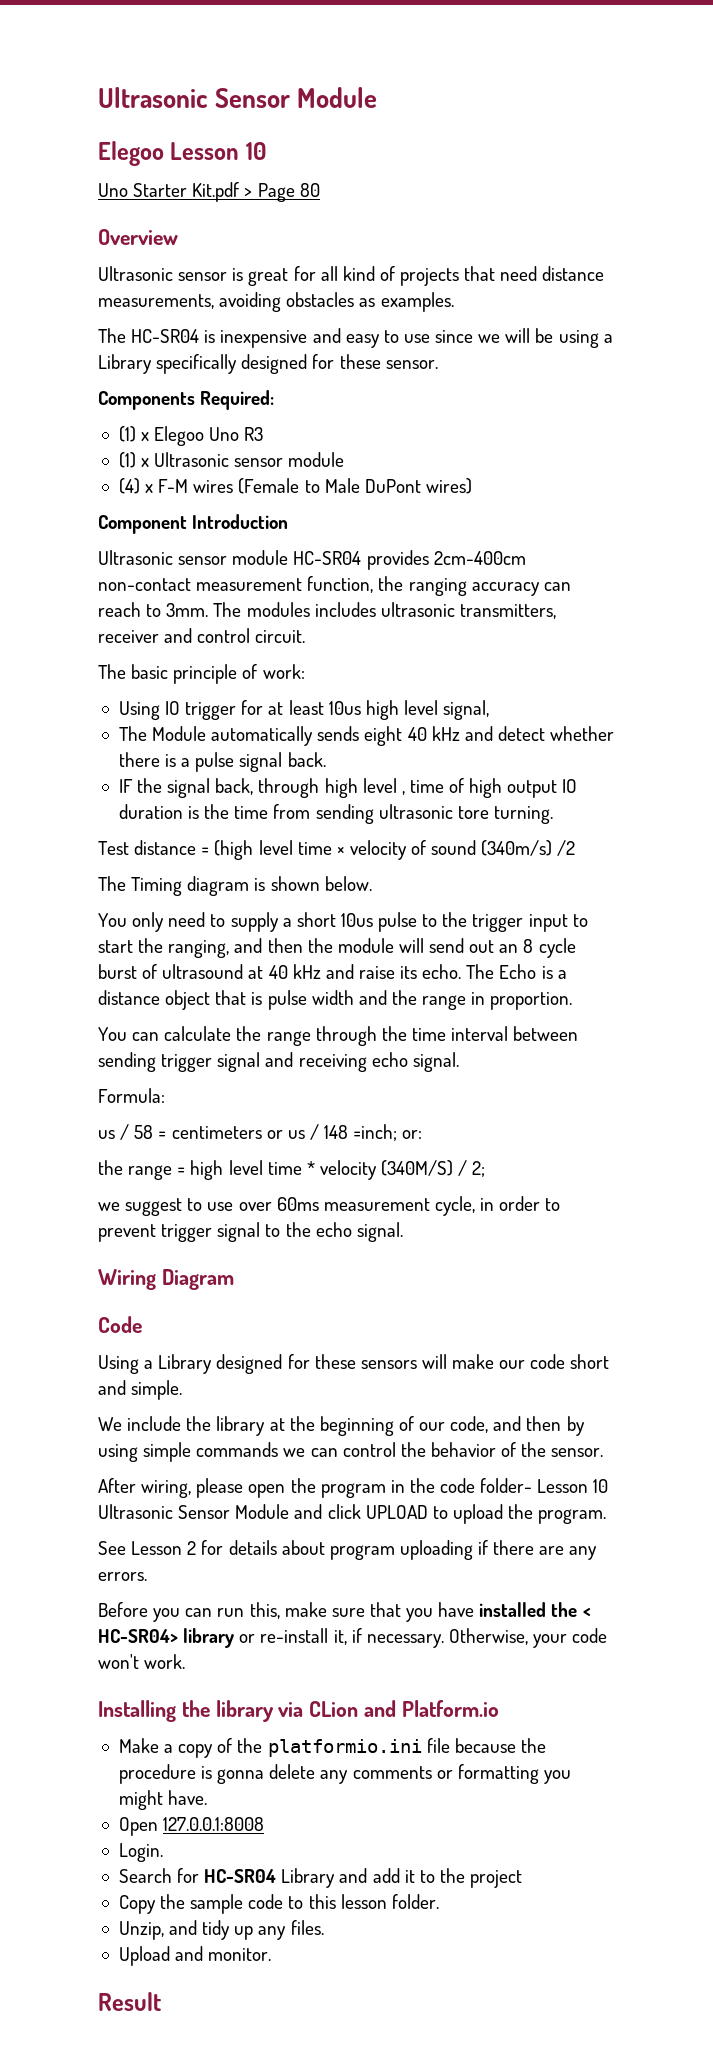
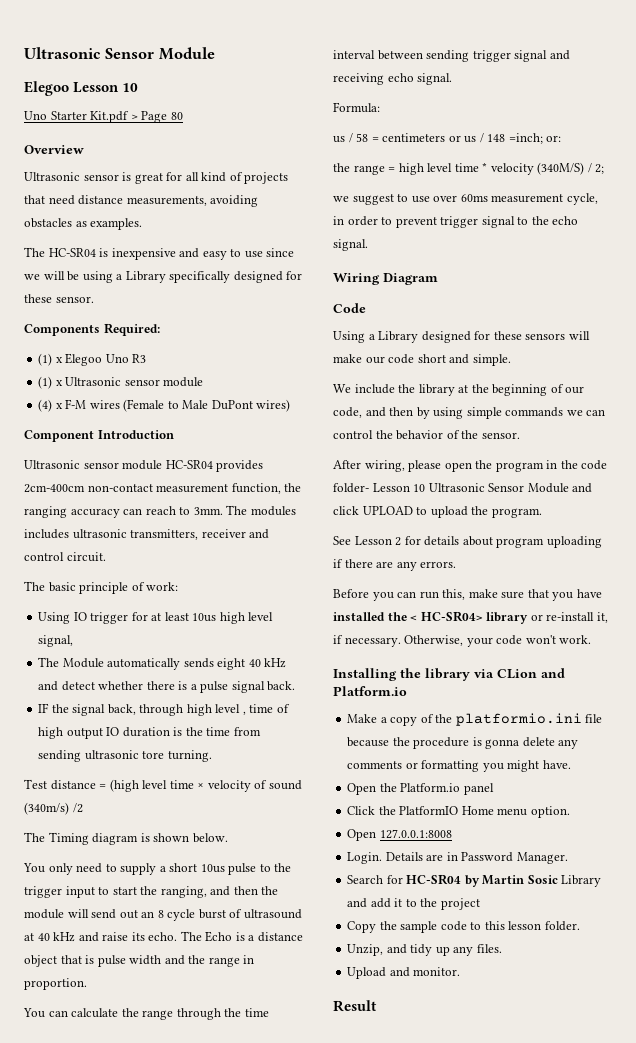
[163,1817,265,1831] [118,1843,163,1862] 127.0.0.1:8008 // Login. -> [379,783,494,795] [347,806,570,818] [347,829,452,841] [347,852,568,864] the Platform.io panel // Click the PlatformIO Home menu option. // Open 127.0.0.1:8008 // Login. Details are in Password Manager.
(277, 1876) none -> [464,875,558,887] by Martin Sosic

